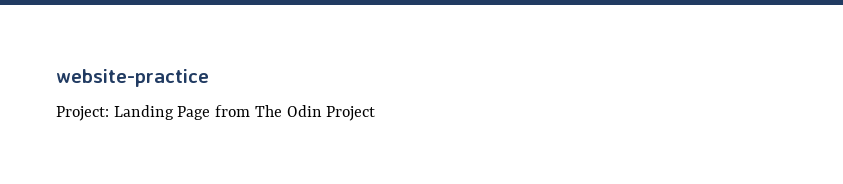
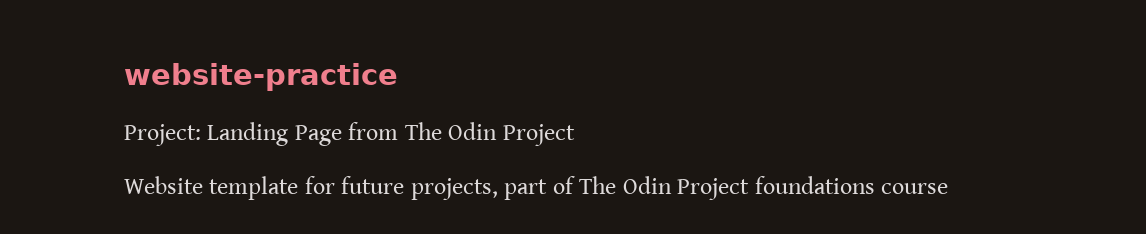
(376, 113) none -> [124,176,949,200] // Website template for future projects, part of The Odin Project foundations course

